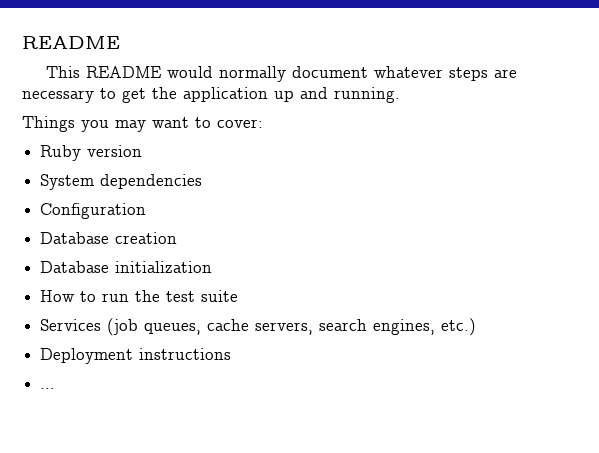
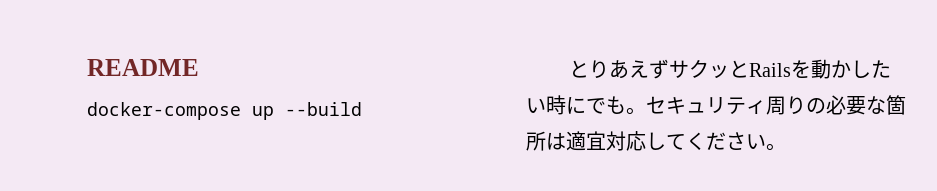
[46,66,518,82] [22,87,400,103] [22,116,263,132] [40,145,143,161] [40,174,203,190] [40,203,147,219] [40,232,178,244] [40,261,213,273] [40,290,239,302] [40,318,477,336] [40,348,232,364] [40,388,56,389] This README would normally document whatever steps are necessary to get the application up and running. // Things you may want to cover: // Ruby version // System dependencies // Configuration // Database creation // Database initialization // How to run the test suite // Services (job queues, cache servers, search engines, etc.) // Deployment instructions // ... -> [87,102,362,120] [569,59,892,79] [526,95,906,115] [526,131,786,151] docker-compose up --build // とりあえずサクッとRailsを動かしたい時にでも。セキュリティ周りの必要な箇所は適宜対応してください。

